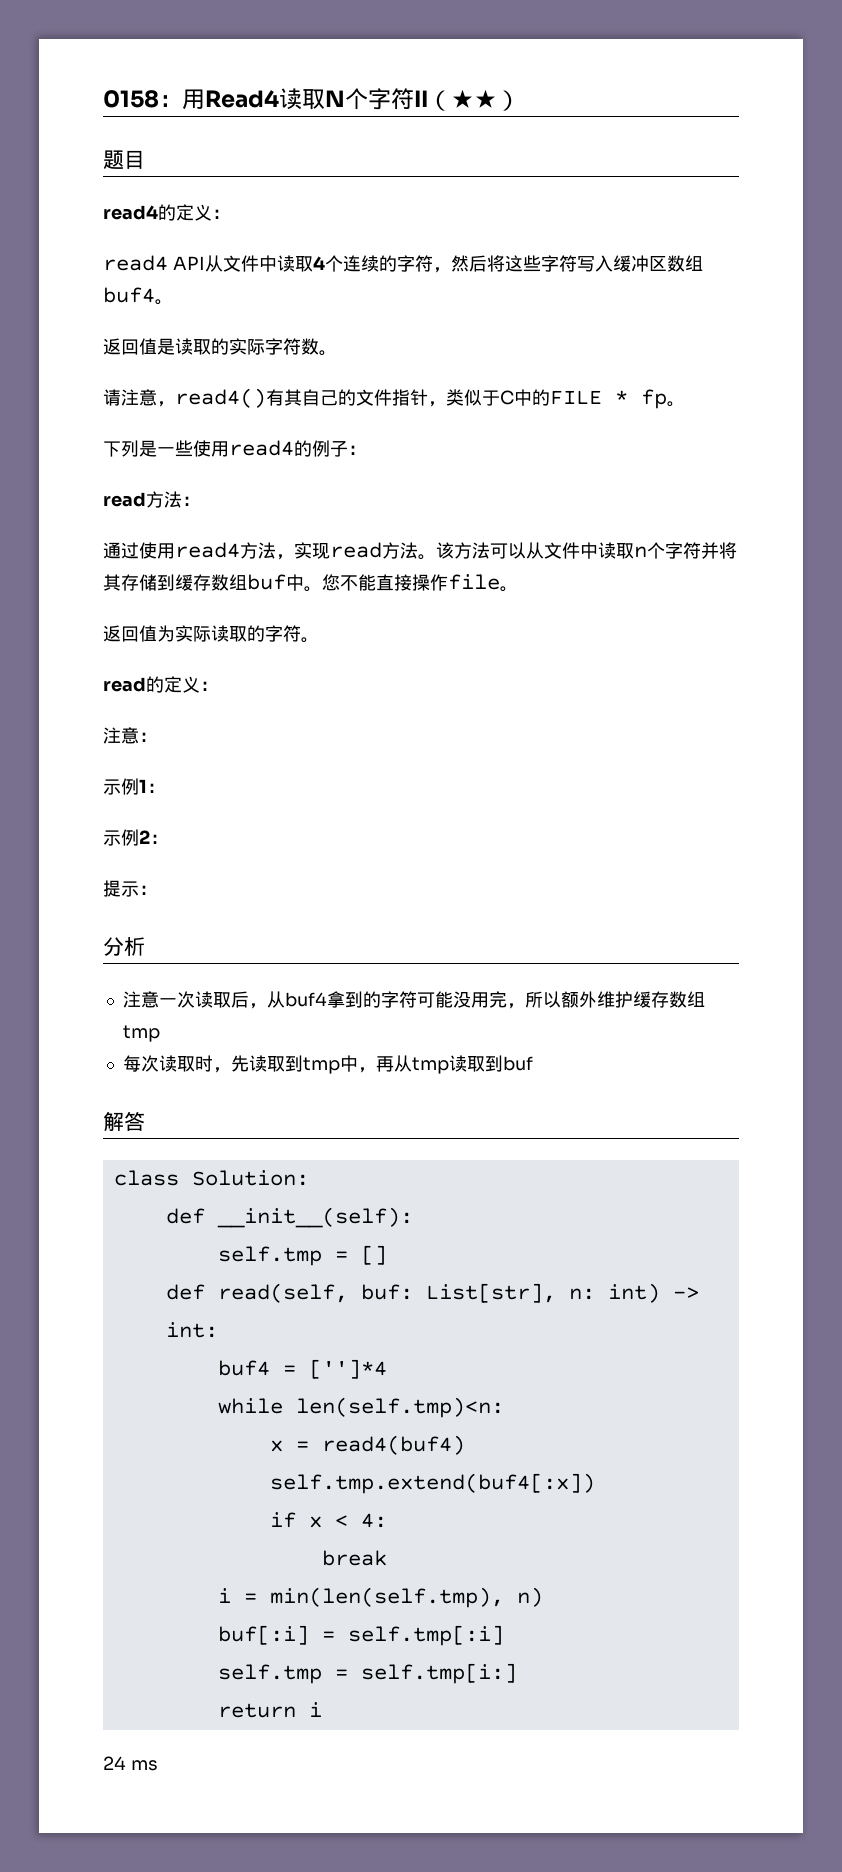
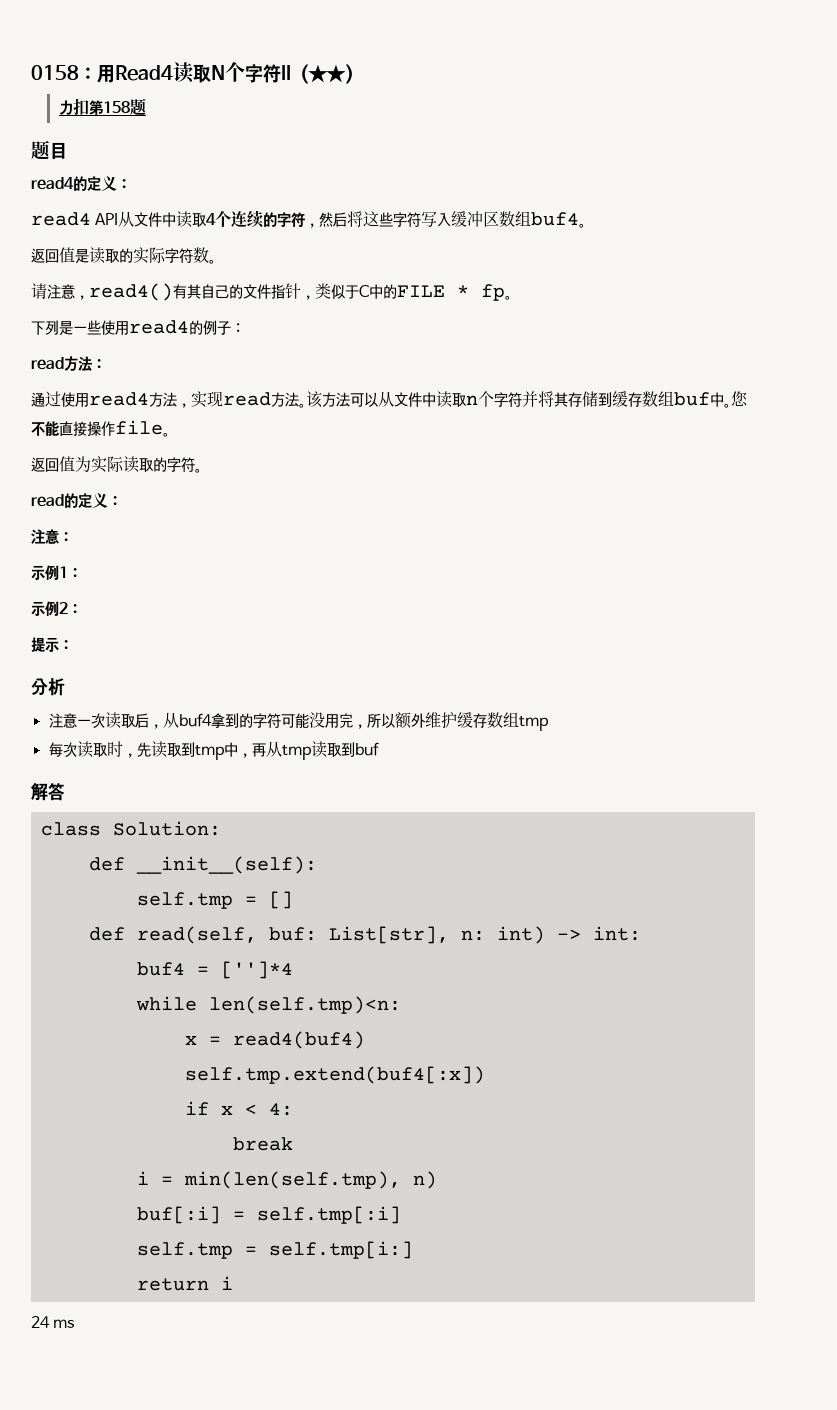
(520, 100) none -> [58,98,146,115] // 力扣第158题

